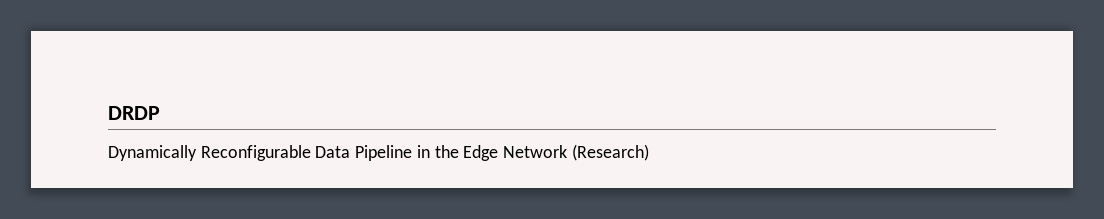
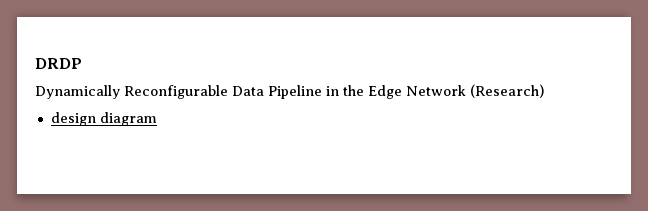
(649, 152) none -> [50,112,157,126] // design diagram

